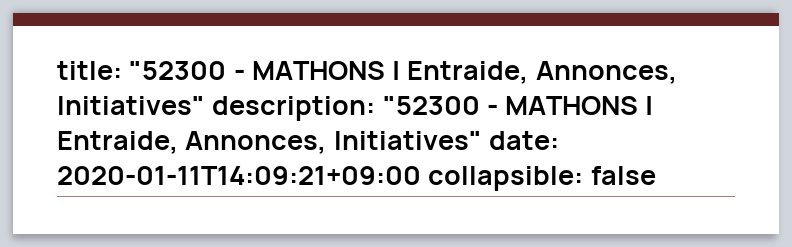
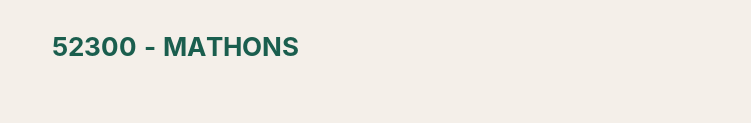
[57,61,677,84] [57,96,654,121] [57,131,559,154] [57,166,656,191] title: "52300 - MATHONS | Entraide, Annonces, Initiatives" description: "52300 - MATHONS | Entraide, Annonces, Initiatives" date: 2020-01-11T14:09:21+09:00 collapsible: false -> [52,37,300,56] 52300 - MATHONS

